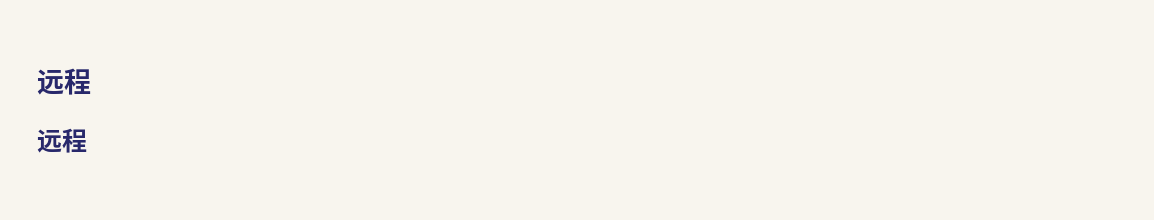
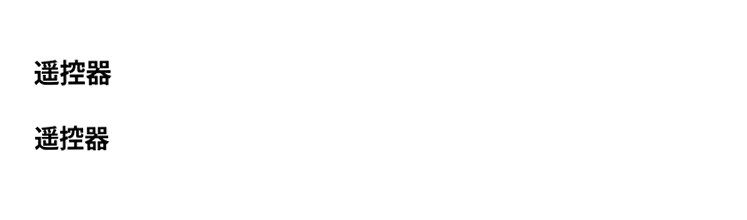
[37,68,91,95] [37,128,87,153] 远程 // 远程 -> [33,59,112,86] [34,125,110,151] 遥控器 // 遥控器

